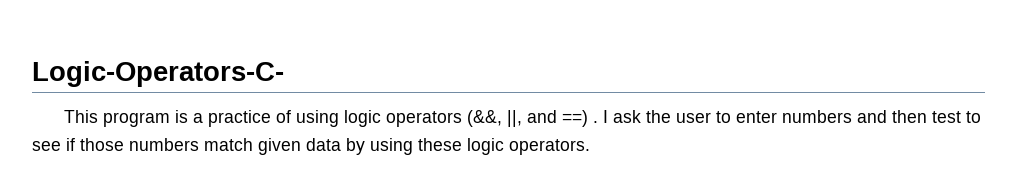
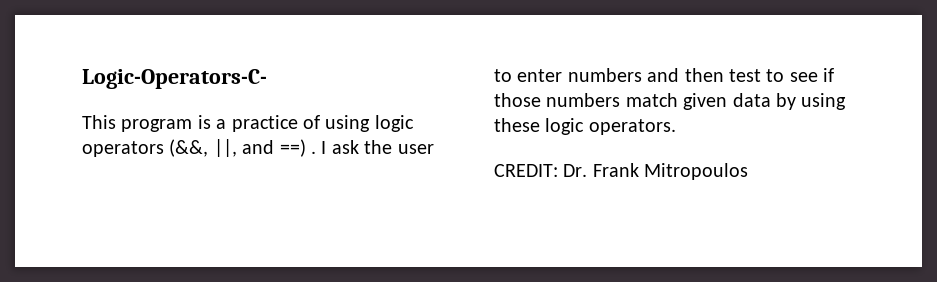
(590, 147) none -> [494,163,749,180] // CREDIT: Dr. Frank Mitropoulos

